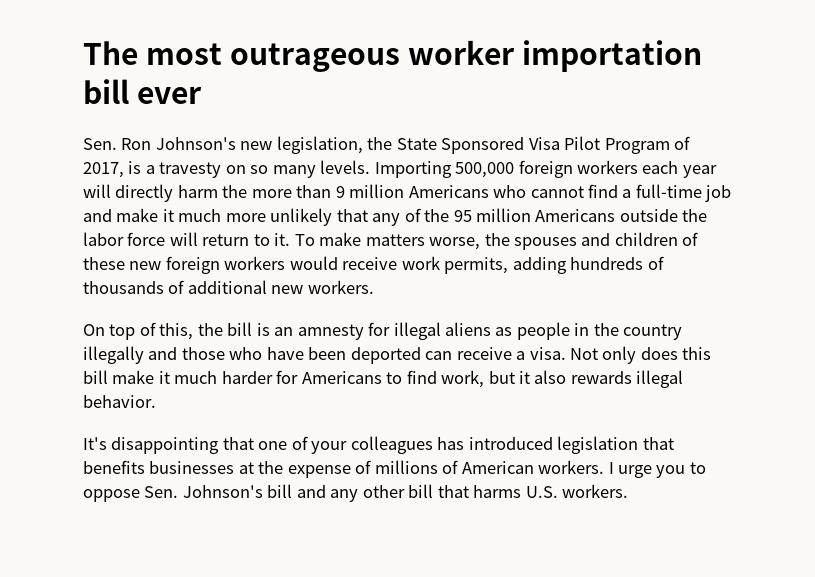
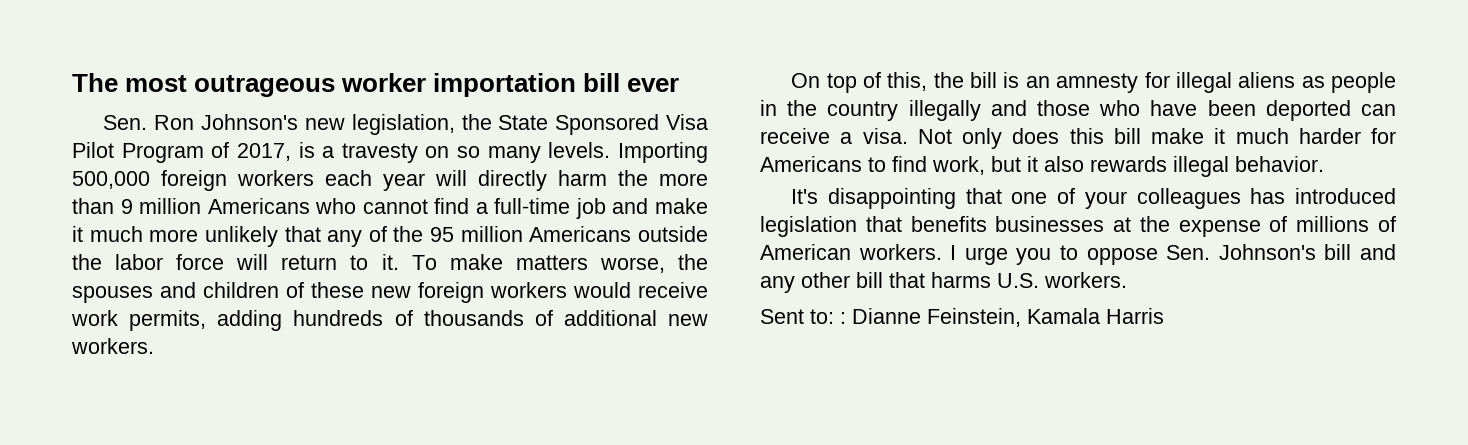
(629, 491) none -> [760,308,1164,327] // Sent to: : Dianne Feinstein, Kamala Harris

